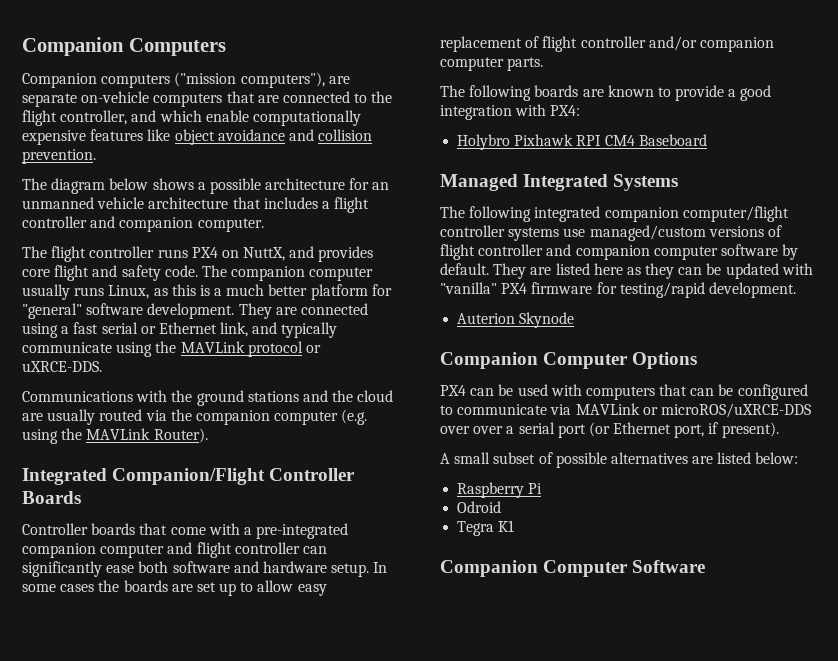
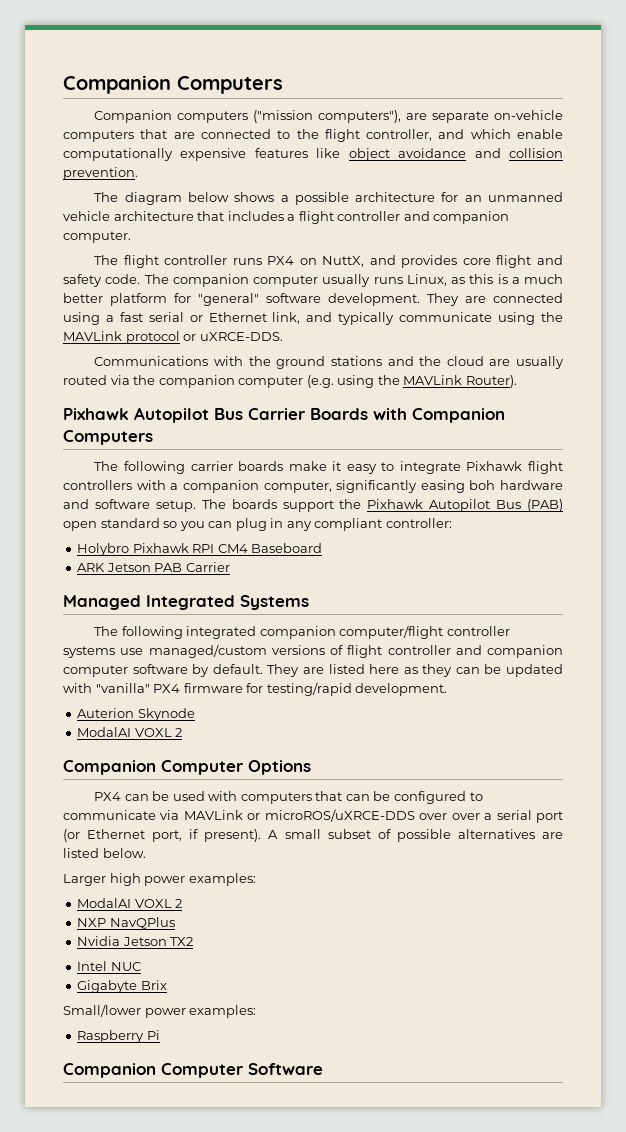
[22,468,356,485] [22,491,81,504] [22,523,349,539] [22,542,327,558] [22,561,388,577] [22,580,327,596] [440,36,774,52] [440,57,544,71] [440,85,772,101] [440,104,581,120] Integrated Companion/Flight Controller Boards // Controller boards that come with a pre-integrated companion computer and flight controller can significantly ease both software and hardware setup. In some cases the boards are set up to allow easy replacement of flight controller and/or companion computer parts. // The following boards are known to provide a good integration with PX4: -> [63,407,505,423] [63,430,153,445] [94,461,563,474] [63,480,563,493] [63,499,563,512] [63,518,452,531] Pixhawk Autopilot Bus Carrier Boards with Companion Computers // The following carrier boards make it easy to integrate Pixhawk flight controllers with a companion computer, significantly easing boh hardware and software setup. The boards support the Pixhawk Autopilot Bus (PAB) open standard so you can plug in any compliant controller:
(707, 140) none -> [77,562,230,572] // ARK Jetson PAB Carrier
(575, 320) none -> [77,727,183,737] // ModalAI VOXL 2
(779, 430) // -> (262, 835) none
[755,452,799,464] below: -> [102,848,146,858] [63,873,256,886] [77,898,183,908] [77,917,175,929] [77,936,194,946] [77,961,141,971] [77,980,167,993] [63,1004,257,1018] below. // Larger high power examples: // ModalAI VOXL 2 // NXP NavQPlus // Nvidia Jetson TX2 // Intel NUC // Gigabyte Brix // Small/lower power examples:
[457,501,502,513] [457,520,515,536] // Odroid // Tegra K1 -> (160, 1035) none

